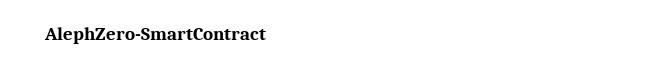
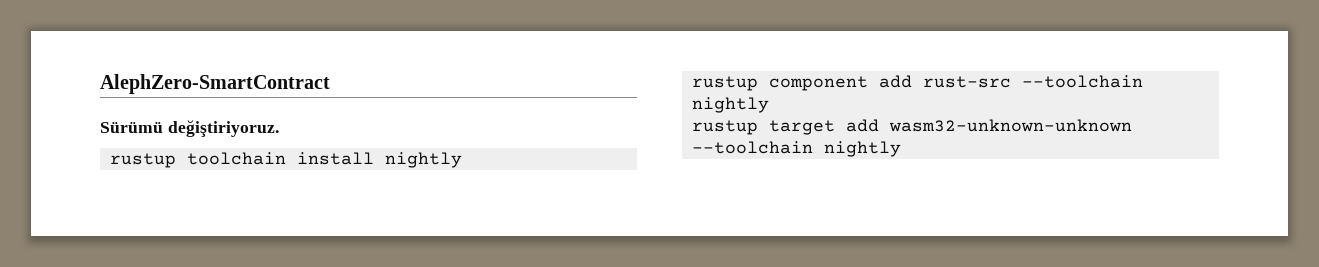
(266, 35) none -> [100,120,279,137] [109,152,462,168] [691,75,1143,91] [691,97,769,113] [691,119,1132,135] [691,141,901,157] // Sürümü değiştiriyoruz. // rustup toolchain install nightly // rustup component add rust-src --toolchain nightly // rustup target add wasm32-unknown-unknown --toolchain nightly

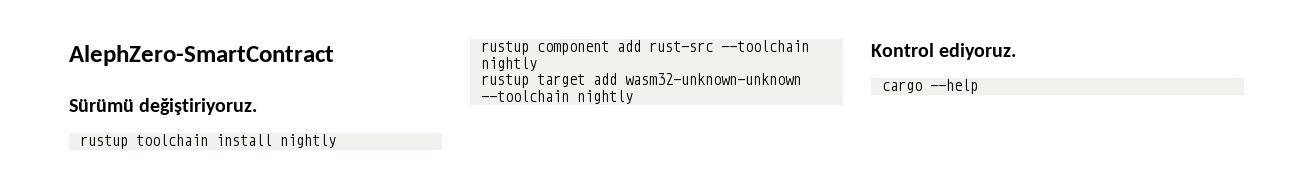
(901, 149) none -> [871,43,1017,60] [881,79,978,94] // Kontrol ediyoruz. // cargo --help

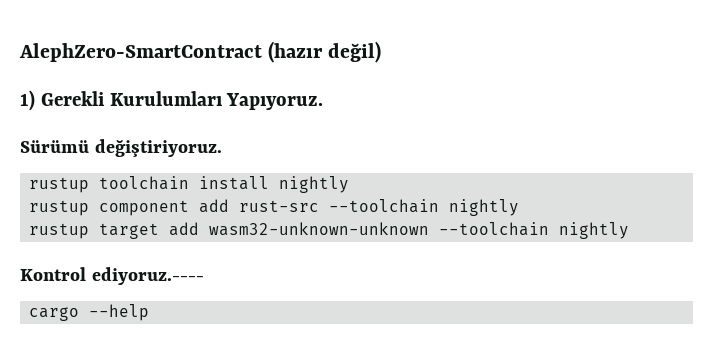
(334, 55) none -> [268,41,382,63] [20,90,324,111] (hazır değil) // 1) Gerekli Kurulumları Yapıyoruz.
[939,43,1017,60] ediyoruz. -> [91,267,204,285] ediyoruz.----

